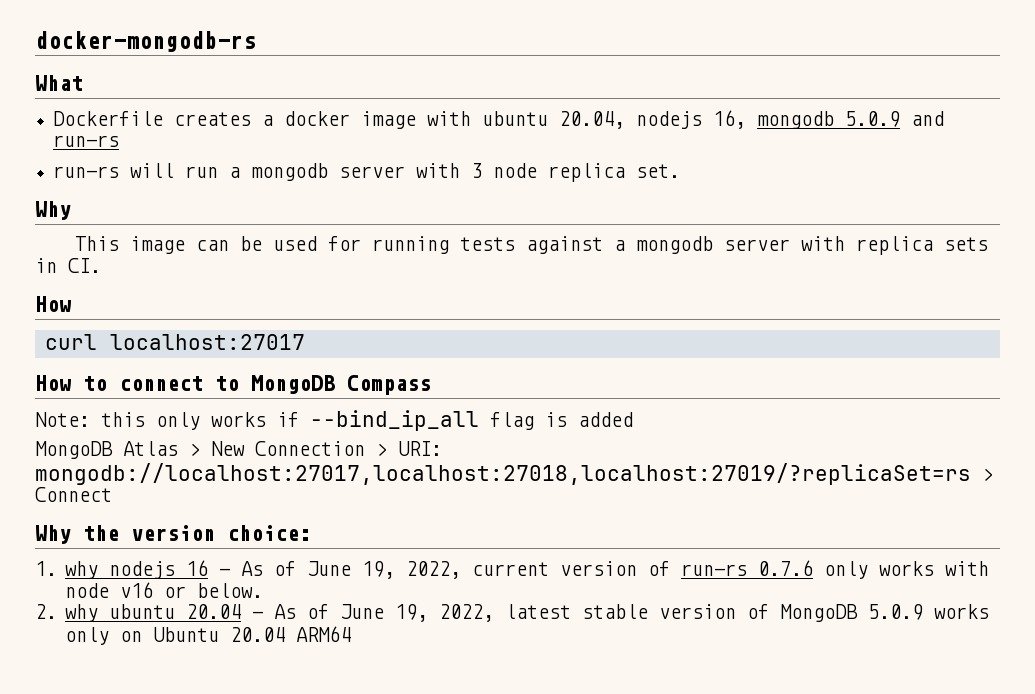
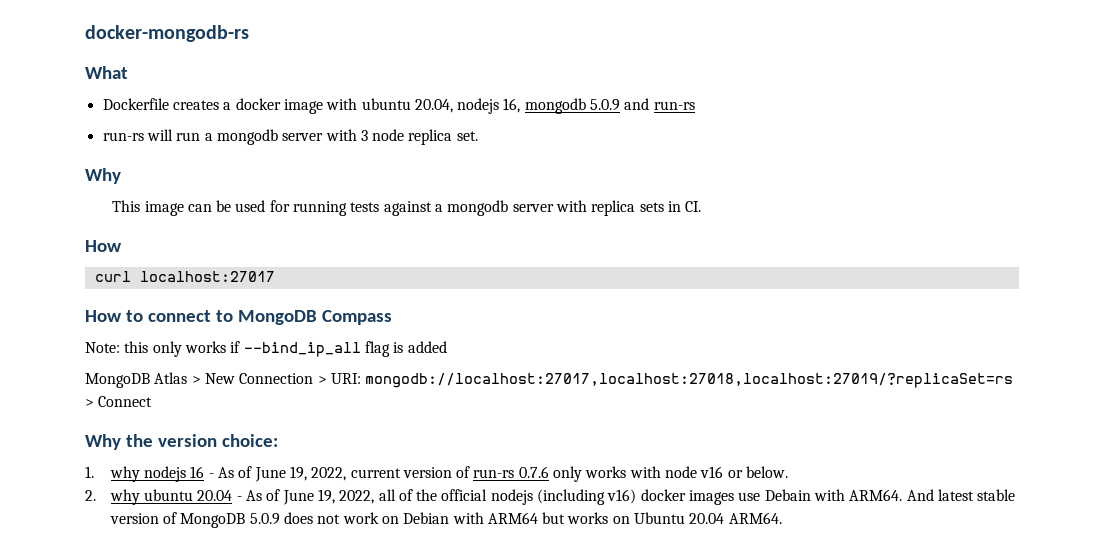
(495, 613) none -> [378,489,934,505] all of the official nodejs (including v16) docker images use Debain with ARM64. And
[934,604,990,619] [65,627,110,645] works only -> [283,512,609,524] does not work on Debian with ARM64 but works
[296,626,352,642] ARM64 -> [728,512,782,524] ARM64.

